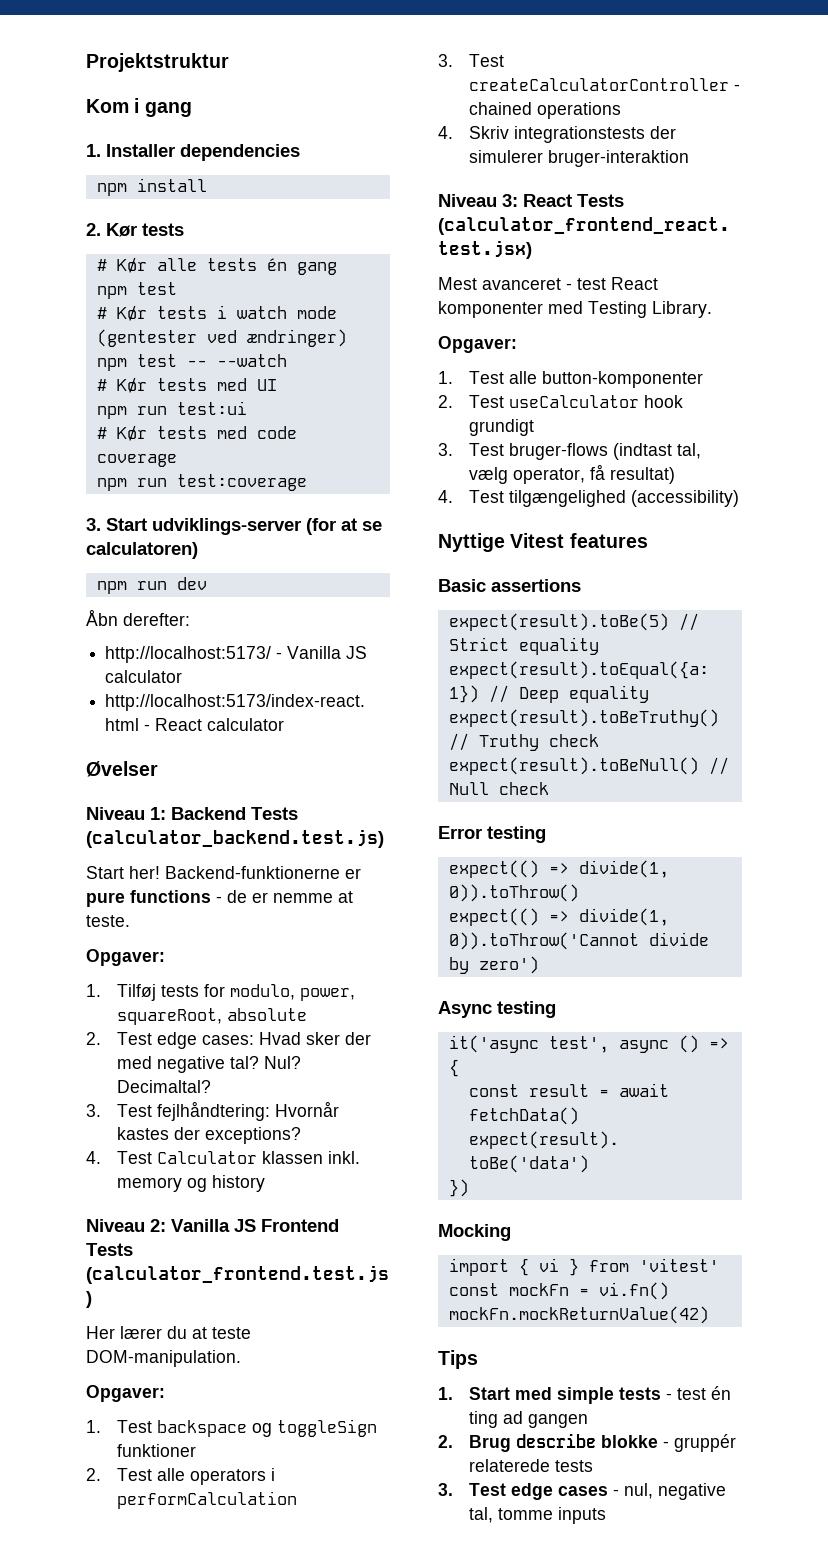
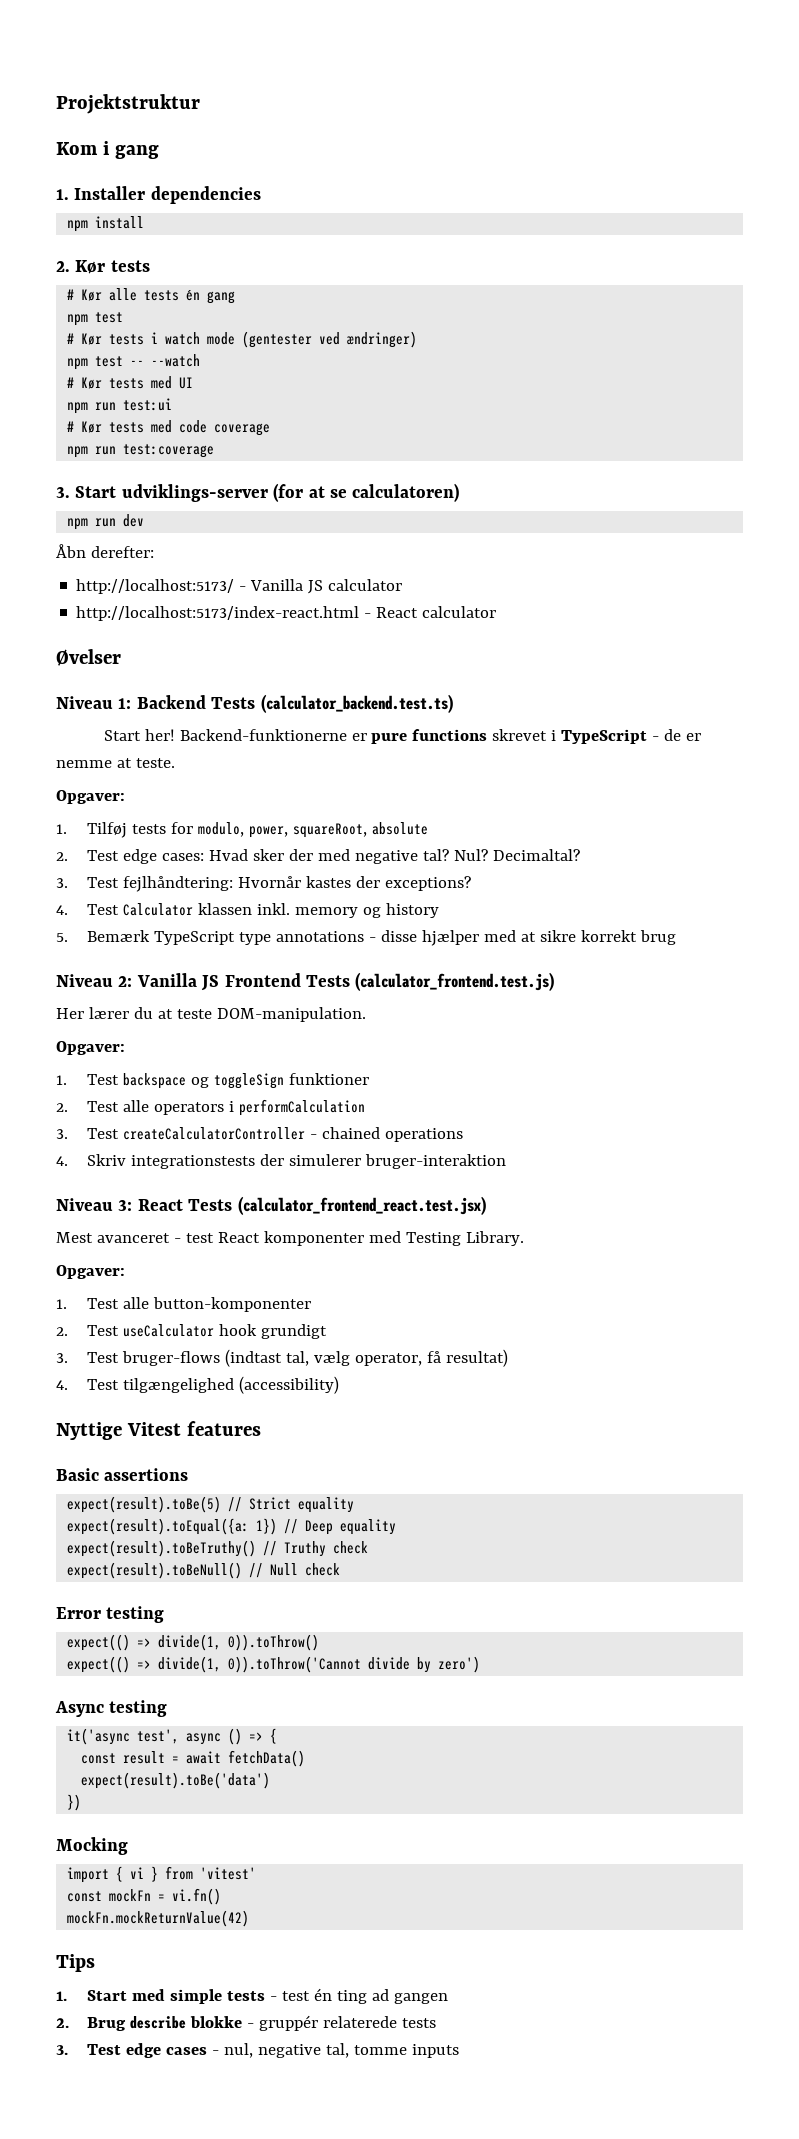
[86,829,384,848] (calculator_backend.test.js) -> [260,694,453,713] (calculator_backend.test.ts)
(211, 896) none -> [492,729,648,744] skrevet i TypeScript
(266, 1183) none -> [56,930,676,946] // 5. Bemærk TypeScript type annotations - disse hjælper med at sikre korrekt brug

